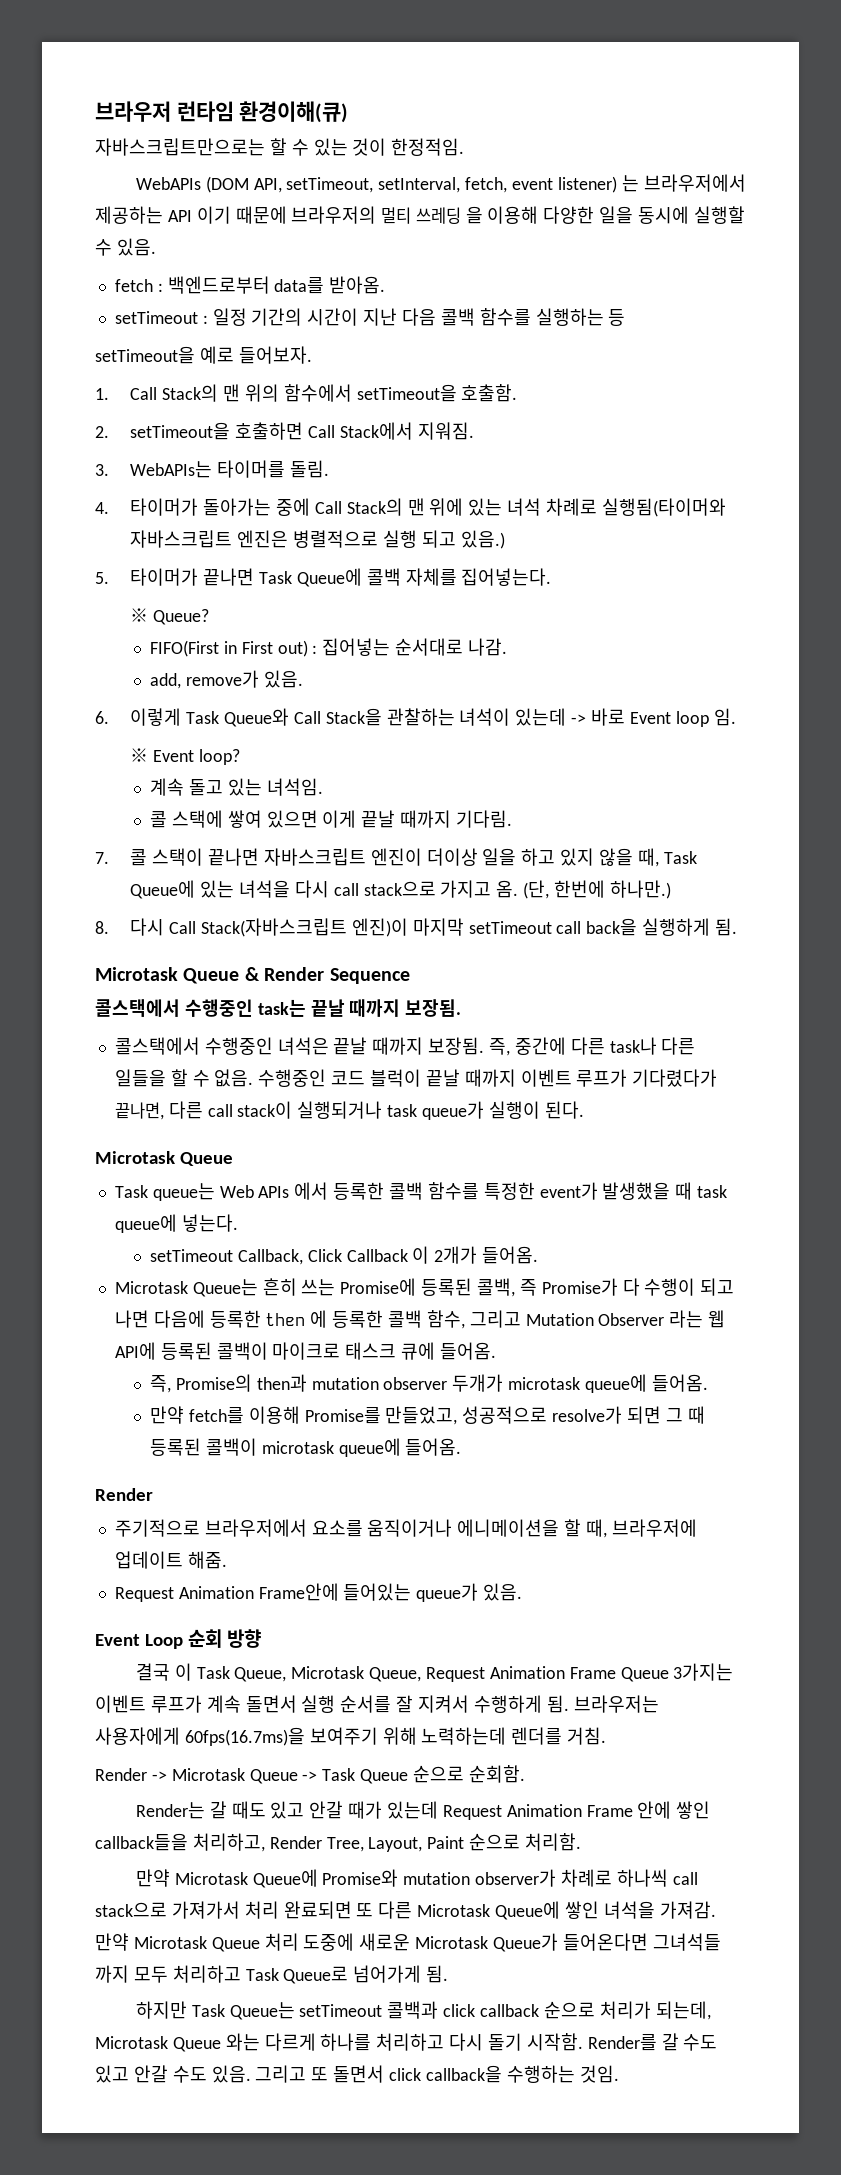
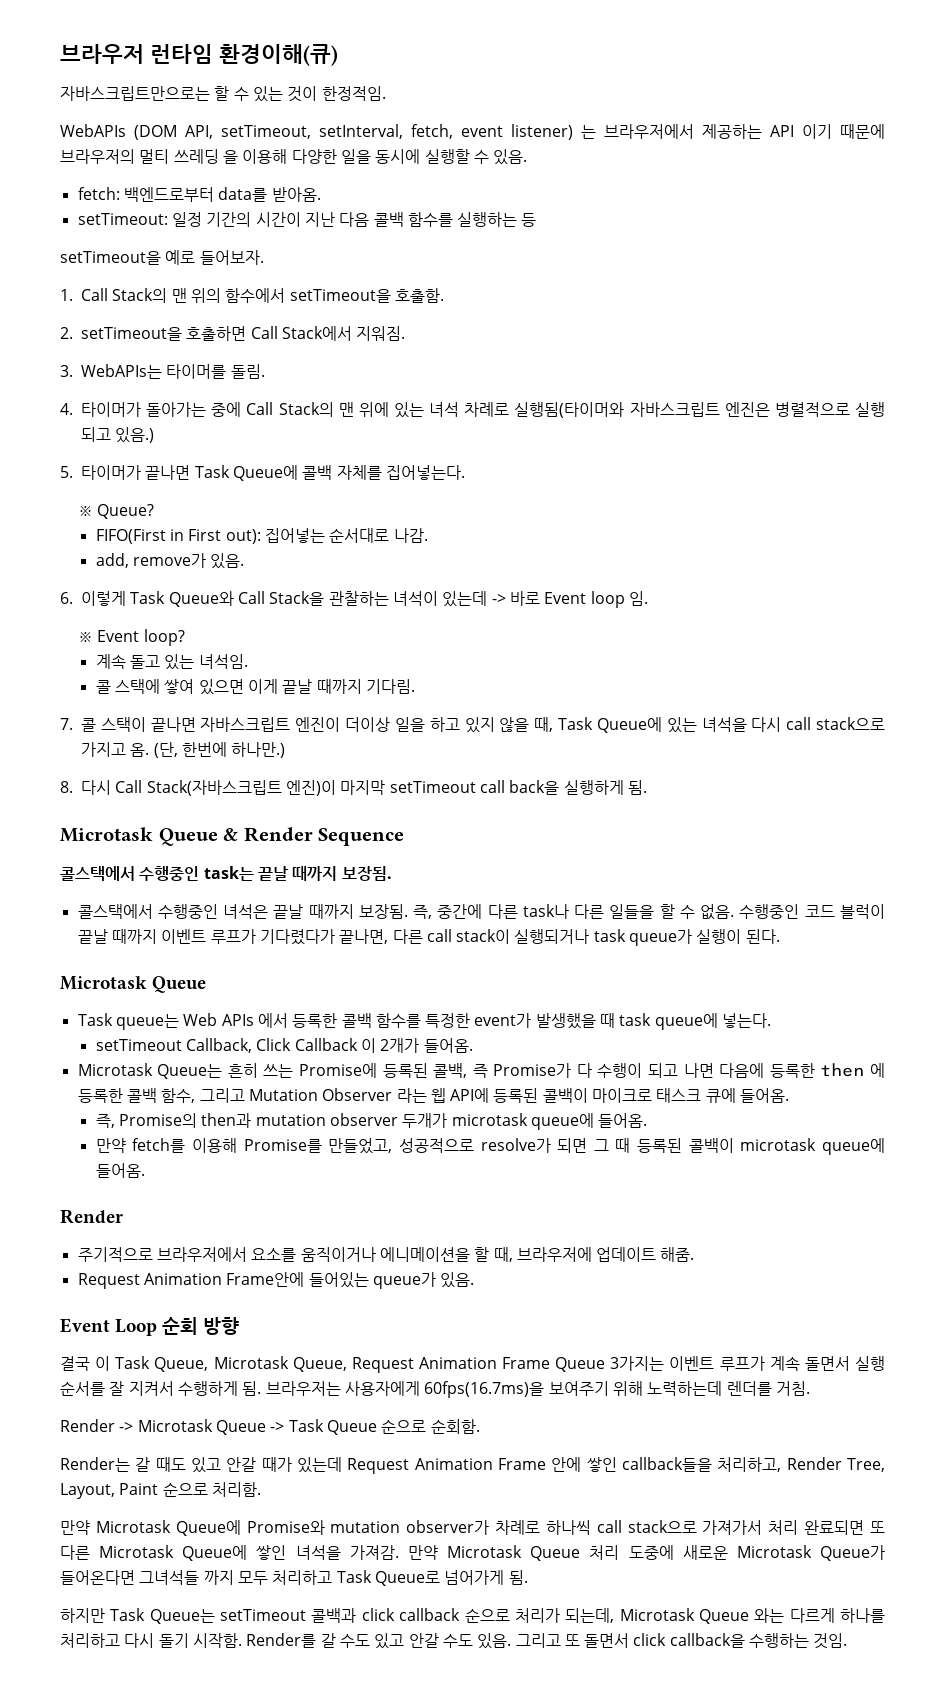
[114,279,163,292] fetch : -> [77,187,120,200] fetch:
[114,311,208,324] setTimeout : -> [77,213,168,225] setTimeout:
[277,640,318,657] out) : -> [225,529,261,544] out):

